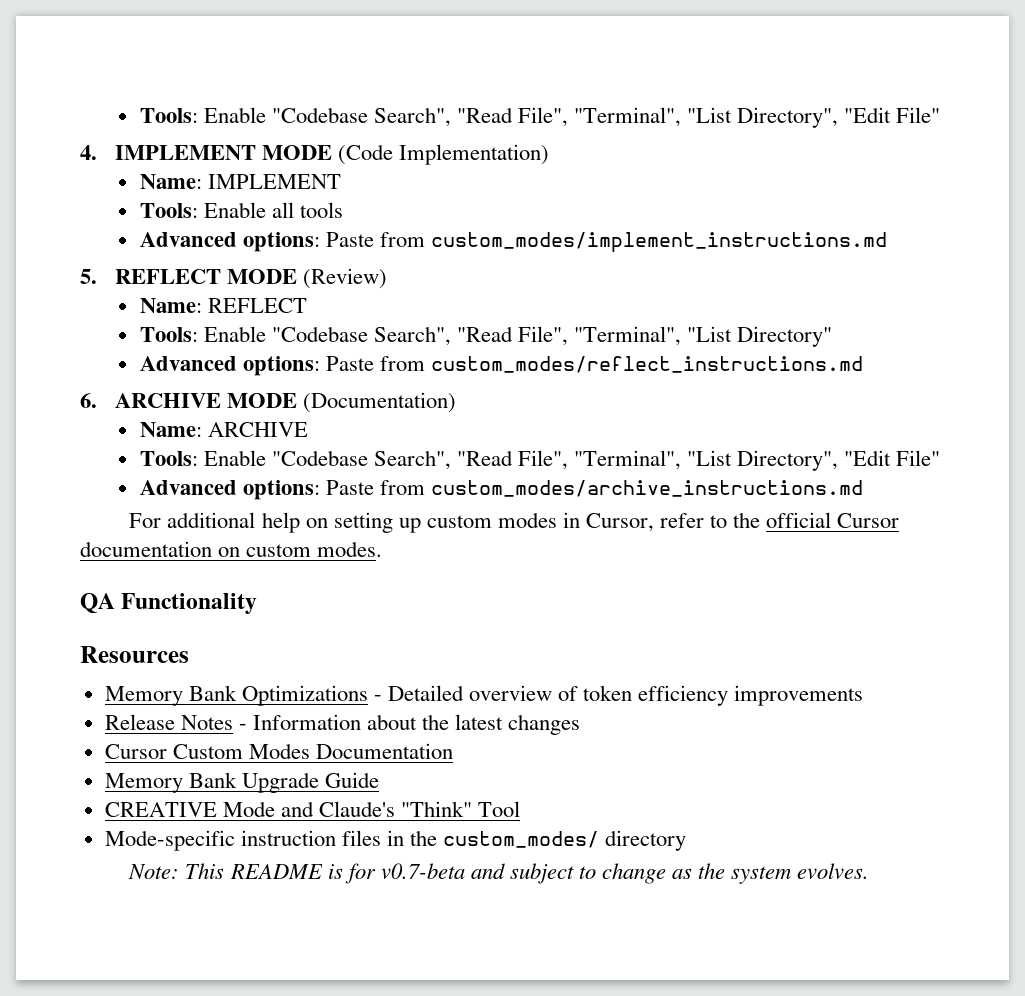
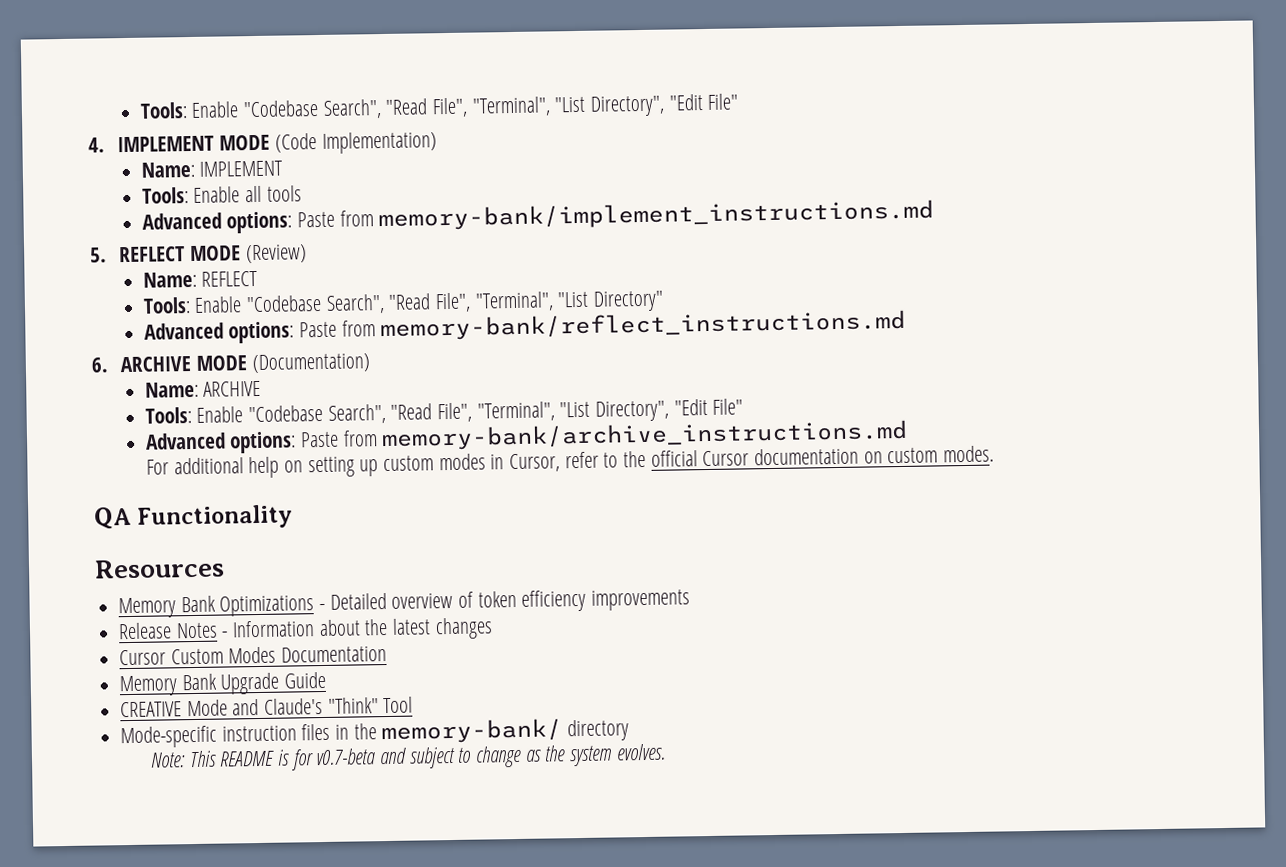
[430,232,887,252] custom_modes/implement_instructions.md -> [378,199,935,232] memory-bank/implement_instructions.md
[430,356,863,373] custom_modes/reflect_instructions.md -> [380,309,907,342] memory-bank/reflect_instructions.md
[430,480,863,497] custom_modes/archive_instructions.md -> [381,419,909,452] memory-bank/archive_instructions.md
[443,831,600,848] custom_modes/ -> [381,718,563,745] memory-bank/

